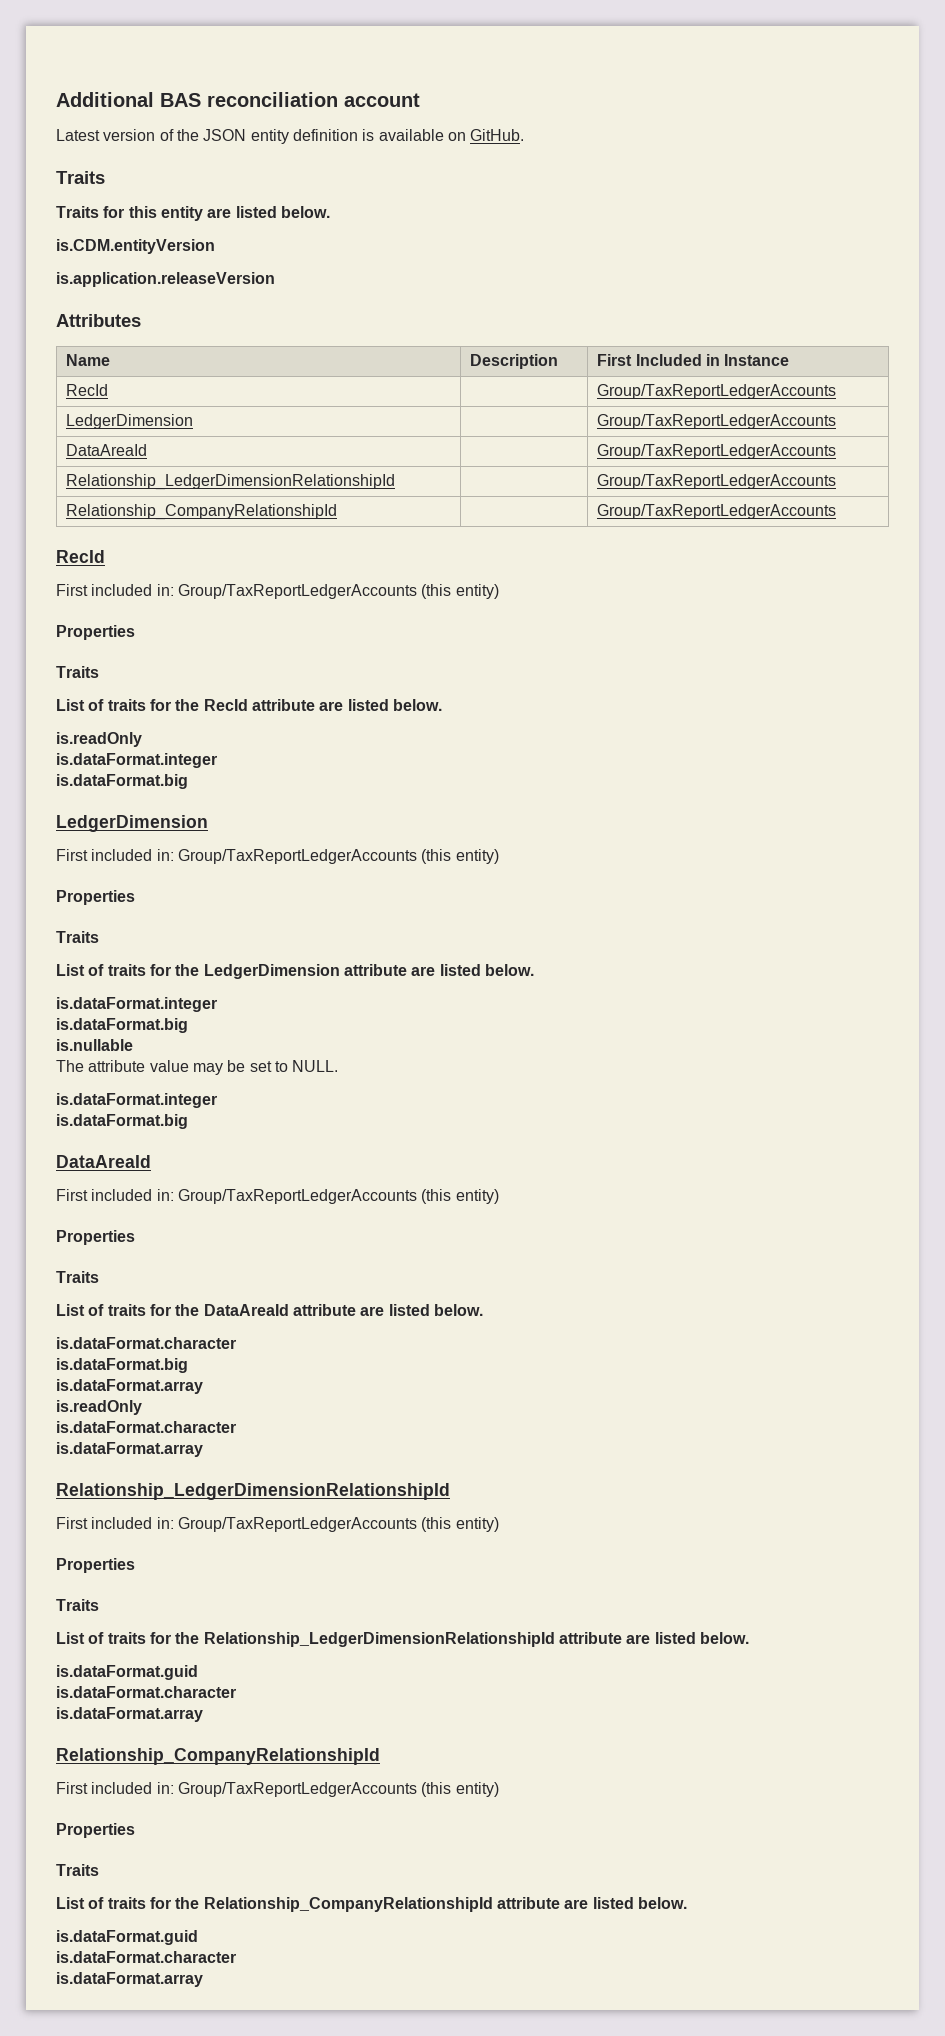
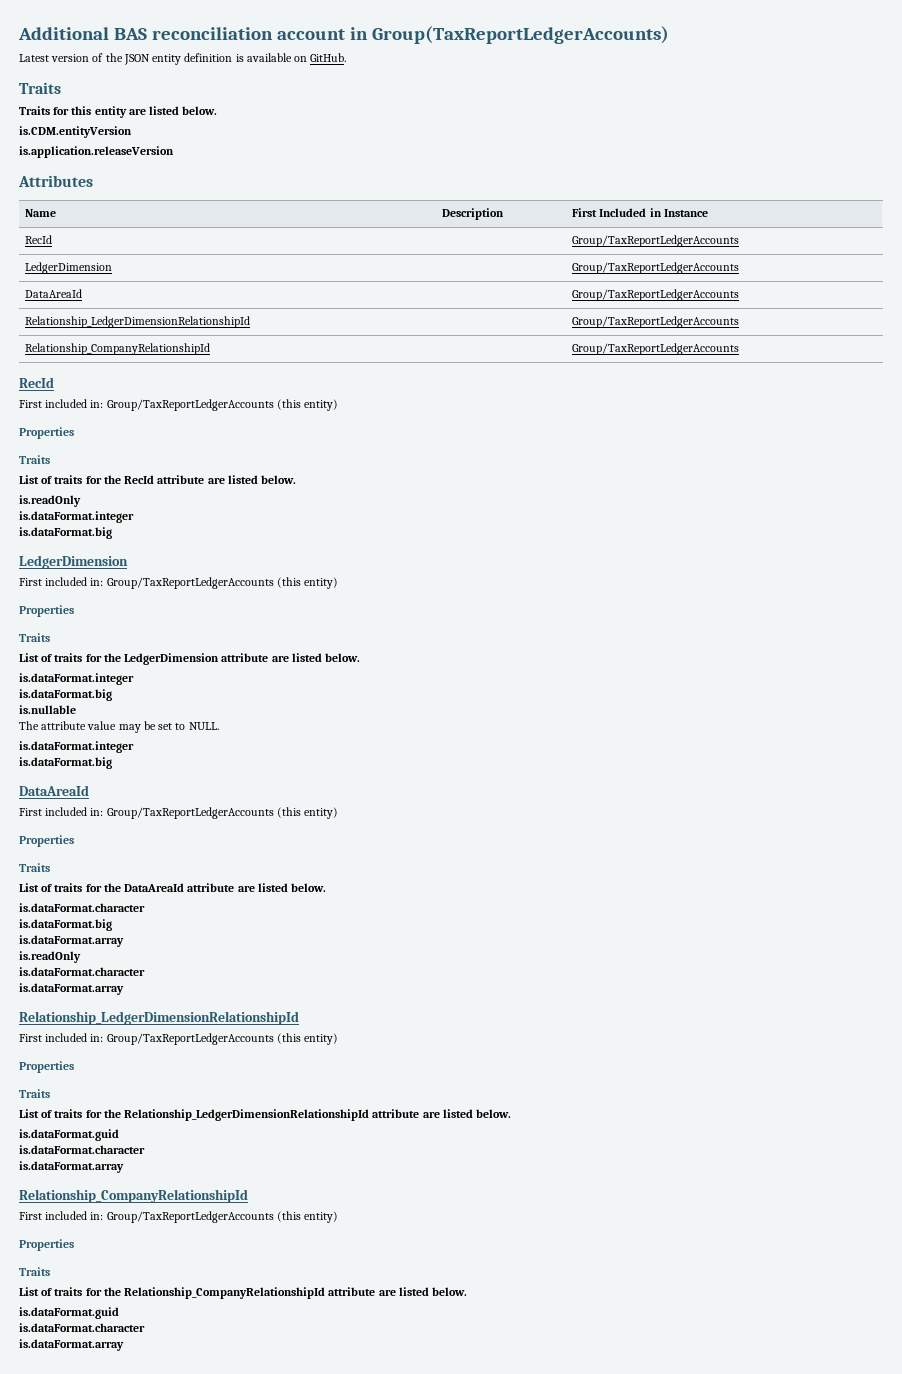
(420, 100) none -> [349,26,669,44] in Group(TaxReportLedgerAccounts)

